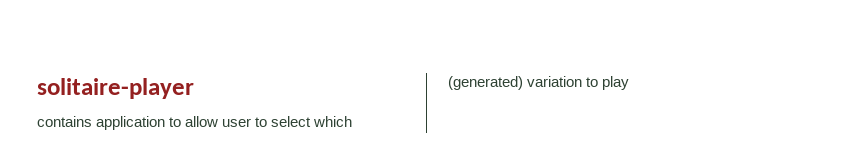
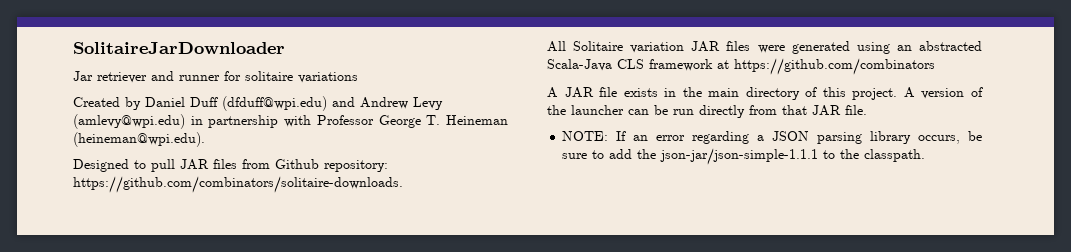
[37,78,194,99] [37,116,353,130] [448,76,630,90] solitaire-player // contains application to allow user to select which (generated) variation to play -> [73,42,285,54] [73,71,358,83] [73,96,443,111] [73,114,509,129] [73,132,205,147] [73,159,388,172] [73,176,403,193] [547,41,982,54] [547,58,935,75] [547,87,983,100] [547,105,867,118] [562,131,982,144] [562,148,926,165] SolitaireJarDownloader // Jar retriever and runner for solitaire variations // Created by Daniel Duff (dfduff@wpi.edu) and Andrew Levy (amlevy@wpi.edu) in partnership with Professor George T. Heineman (heineman@wpi.edu). // Designed to pull JAR files from Github repository: https://github.com/combinators/solitaire-downloads. // All Solitaire variation JAR files were generated using an abstracted Scala-Java CLS framework at https://github.com/combinators // A JAR file exists in the main directory of this project. A version of the launcher can be run directly from that JAR file. // NOTE: If an error regarding a JSON parsing library occurs, be sure to add the json-jar/json-simple-1.1.1 to the classpath.

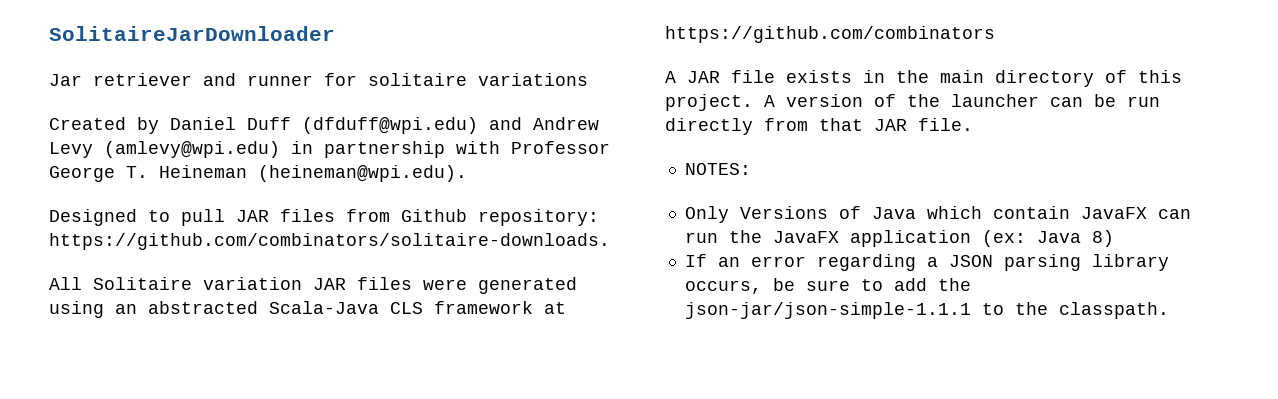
[562,131,609,141] NOTE: -> [684,163,751,175] [684,206,1191,223] [684,230,1114,247] NOTES: // Only Versions of Java which contain JavaFX can run the JavaFX application (ex: Java 8) //

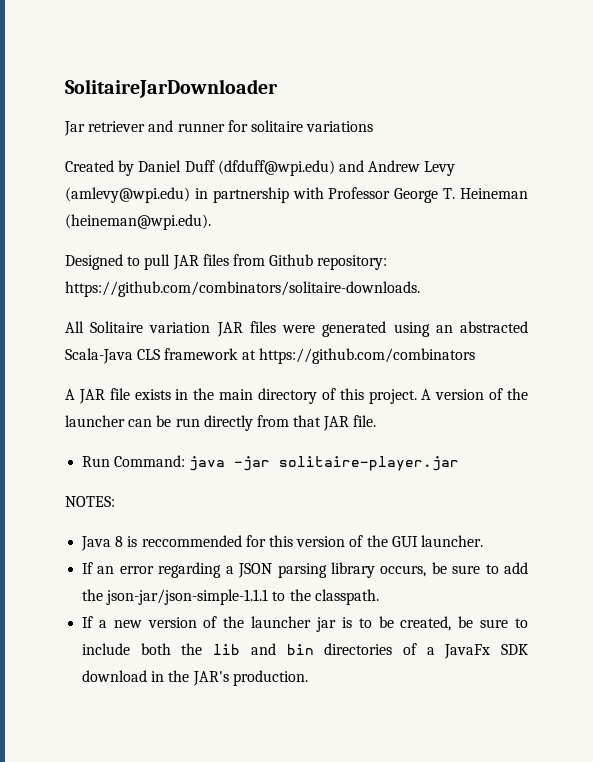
[684,163,751,175] [684,206,1191,223] [684,230,1114,247] NOTES: // Only Versions of Java which contain JavaFX can run the JavaFX application (ex: Java 8) -> [82,455,460,471] [65,496,115,507] [81,535,483,551] Run Command: java -jar solitaire-player.jar // NOTES: // Java 8 is reccommended for this version of the GUI launcher.
(1169, 310) none -> [82,616,528,632] [82,643,528,659] [82,670,308,686] // If a new version of the launcher jar is to be created, be sure to include both the lib and bin directories of a JavaFx SDK download in the JAR's production.

